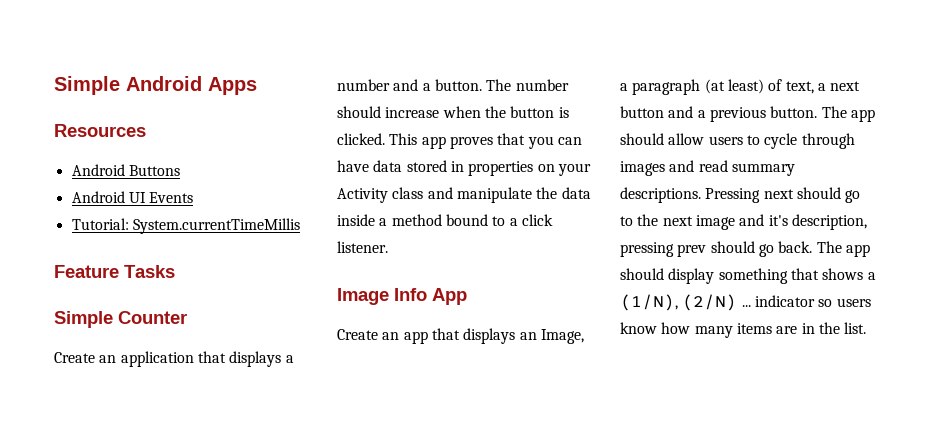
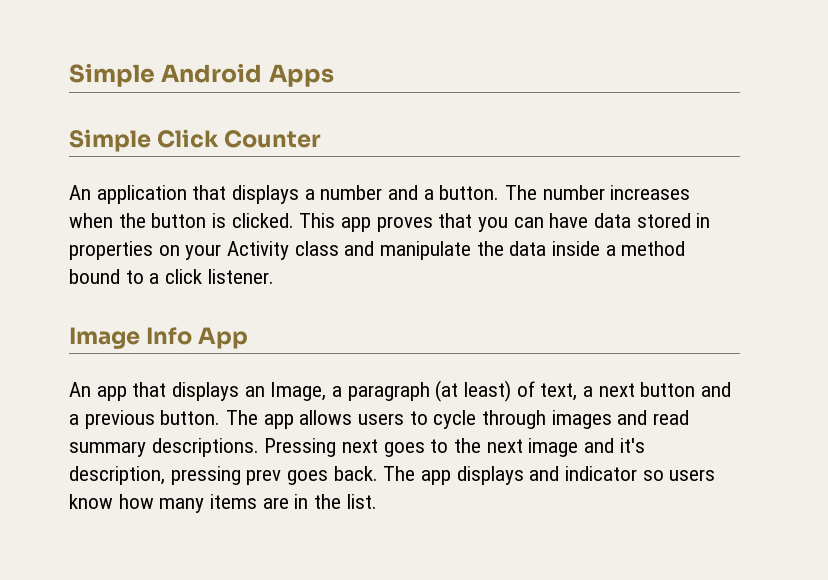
[54,124,146,137] [71,164,180,176] [71,191,194,203] [71,218,300,234] [54,265,175,278] [54,311,113,328] // Resources // Android Buttons // Android UI Events // Tutorial: System.currentTimeMillis // Feature Tasks // Simple -> [69,129,220,152] // Simple Click
[54,352,117,363] Create an -> [69,185,91,200] An
[337,106,440,118] should increase -> [610,185,691,200] increases
[337,329,400,340] Create an -> [69,382,91,397] An
[620,133,705,145] should allow -> [299,410,353,425] allows
[796,187,861,203] should go -> [383,442,425,457] goes
[710,241,774,257] should go -> [287,470,329,485] goes
[620,268,876,284] [620,294,751,311] should display something that shows a (1/N), (2/N) ... -> [456,466,560,485] displays and

